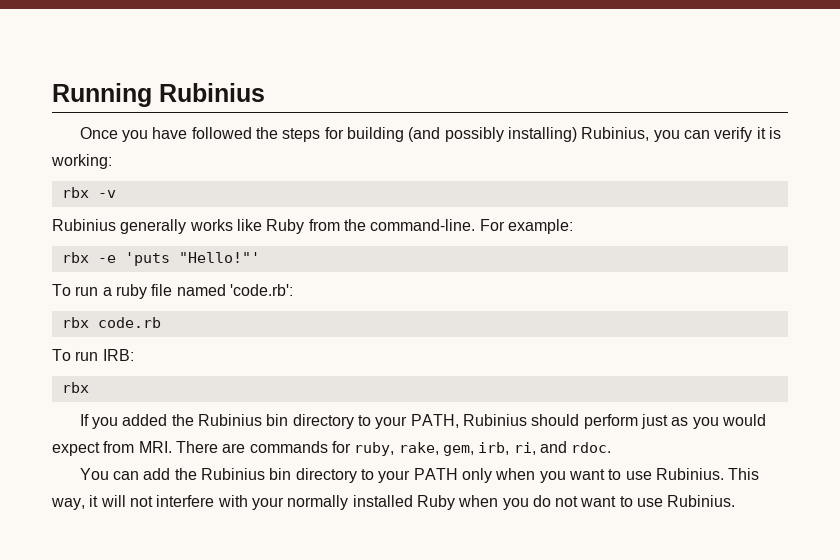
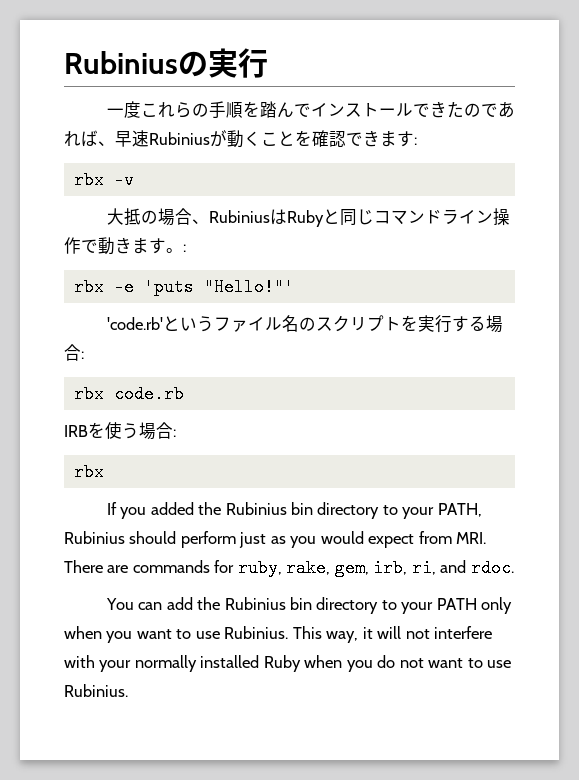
[52,83,265,107] [79,127,781,142] [51,154,112,169] [61,187,116,198] [52,219,573,234] [61,252,260,266] [52,284,293,299] [61,317,161,328] [52,349,134,361] Running Rubinius // Once you have followed the steps for building (and possibly installing) Rubinius, you can verify it is working: // rbx -v // Rubinius generally works like Ruby from the command-line. For example: // rbx -e 'puts "Hello!"' // To run a ruby file named 'code.rb': // rbx code.rb // To run IRB: -> [64,48,268,78] [106,101,515,119] [64,130,417,148] [73,171,134,189] [106,208,510,227] [64,237,186,255] [73,278,294,296] [106,315,503,333] [64,344,84,361] [73,385,184,403] [64,422,176,440] Rubiniusの実行 // 一度これらの手順を踏んでインストールできたのであれば、早速Rubiniusが動くことを確認できます: // rbx -v // 大抵の場合、RubiniusはRubyと同じコマンドライン操作で動きます。: // rbx -e 'puts "Hello!"' // 'code.rb'というファイル名のスクリプトを実行する場合: // rbx code.rb // IRBを使う場合:

